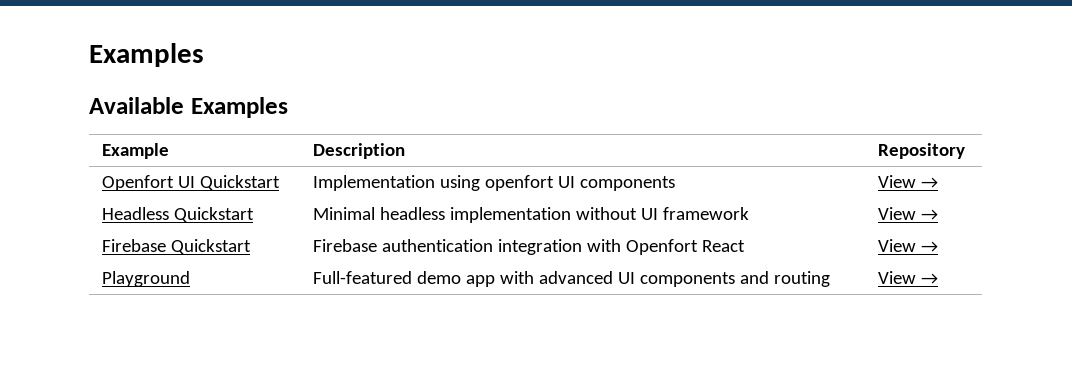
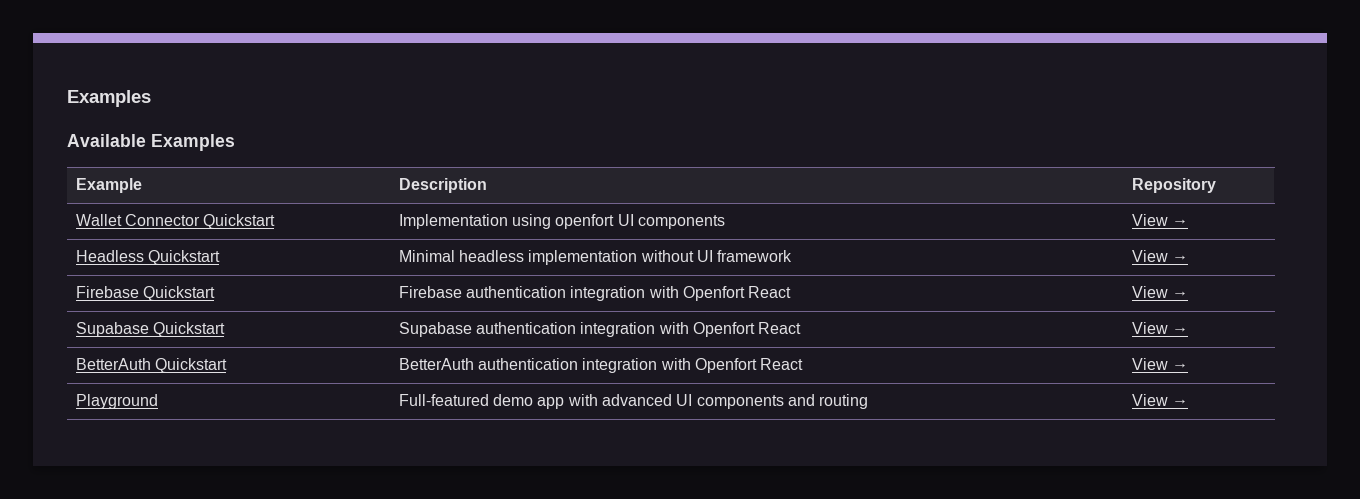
[102,175,196,191] Openfort UI -> [75,214,201,226] Wallet Connector
(939, 246) none -> [75,322,226,337] [398,322,802,337] [1131,322,1189,334] [75,358,228,373] [398,358,804,373] [1131,358,1189,370] // Supabase Quickstart | Supabase authentication integration with Openfort React | View → // BetterAuth Quickstart | BetterAuth authentication integration with Openfort React | View →

